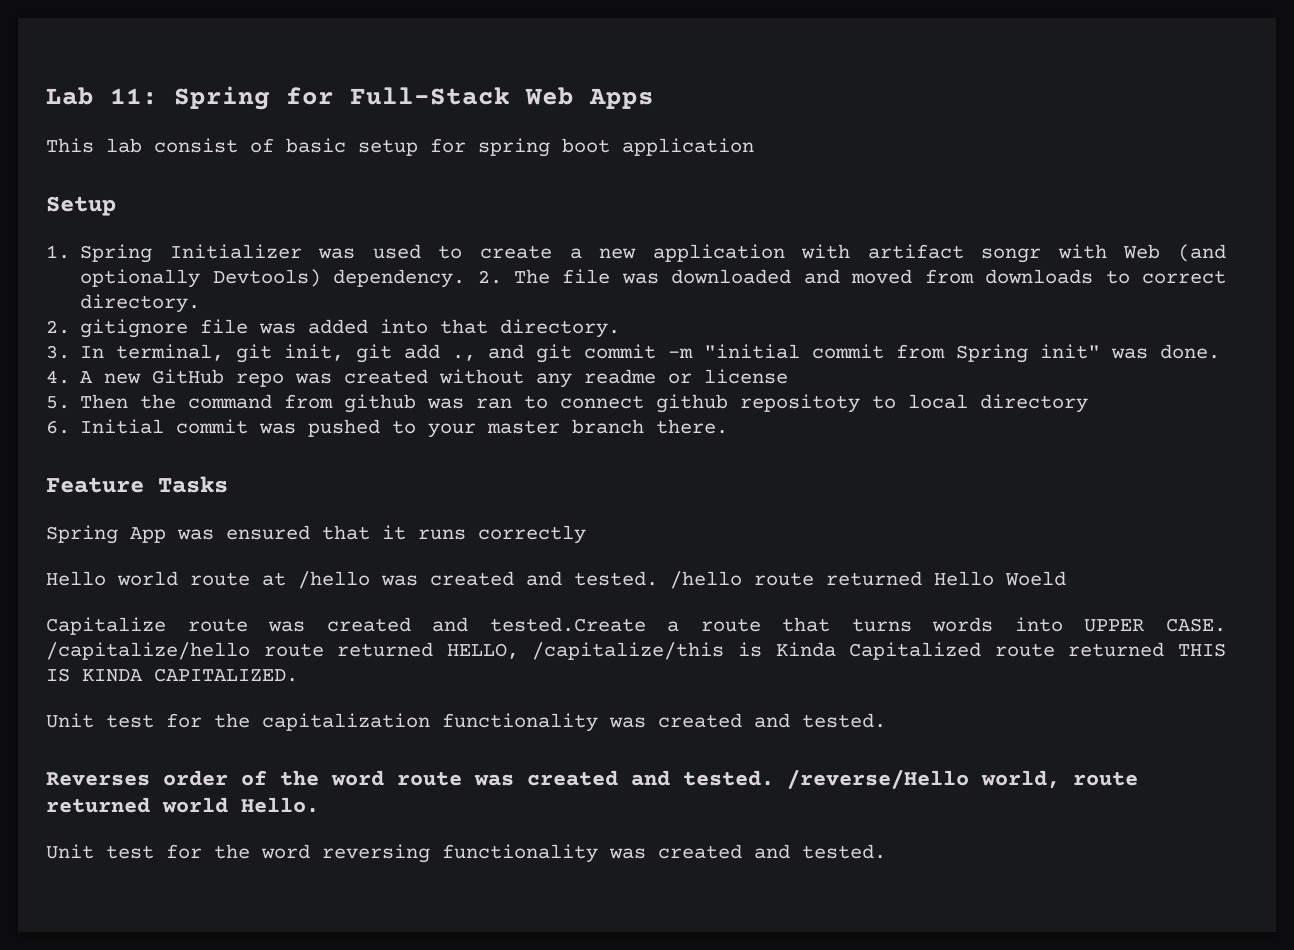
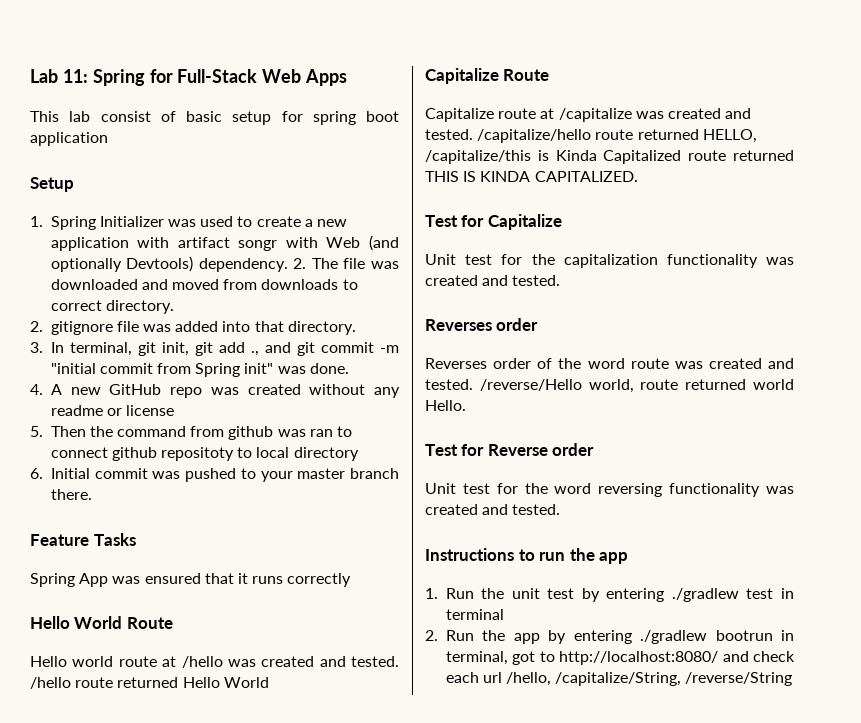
(586, 534) none -> [30,616,173,629] // Hello World Route
[1005,571,1066,586] Woeld -> [223,677,269,688] [425,68,550,84] World // Capitalize Route
[268,617,1226,632] was created and tested.Create a route that turns words into UPPER CASE. -> [540,108,752,122] [425,129,473,140] at /capitalize was created and tested.
(298, 675) none -> [425,214,562,230] // Test for Capitalize
(228, 778) none -> [425,358,532,369] // Reverses order
(319, 805) none -> [425,443,595,456] // Test for Reverse order
(886, 851) none -> [425,548,629,564] [425,588,794,602] [445,609,504,620] [425,630,794,644] [445,651,795,665] [445,672,793,686] // Instructions to run the app // 1. Run the unit test by entering ./gradlew test in terminal // 2. Run the app by entering ./gradlew bootrun in terminal, got to http://localhost:8080/ and check each url /hello, /capitalize/String, /reverse/String

